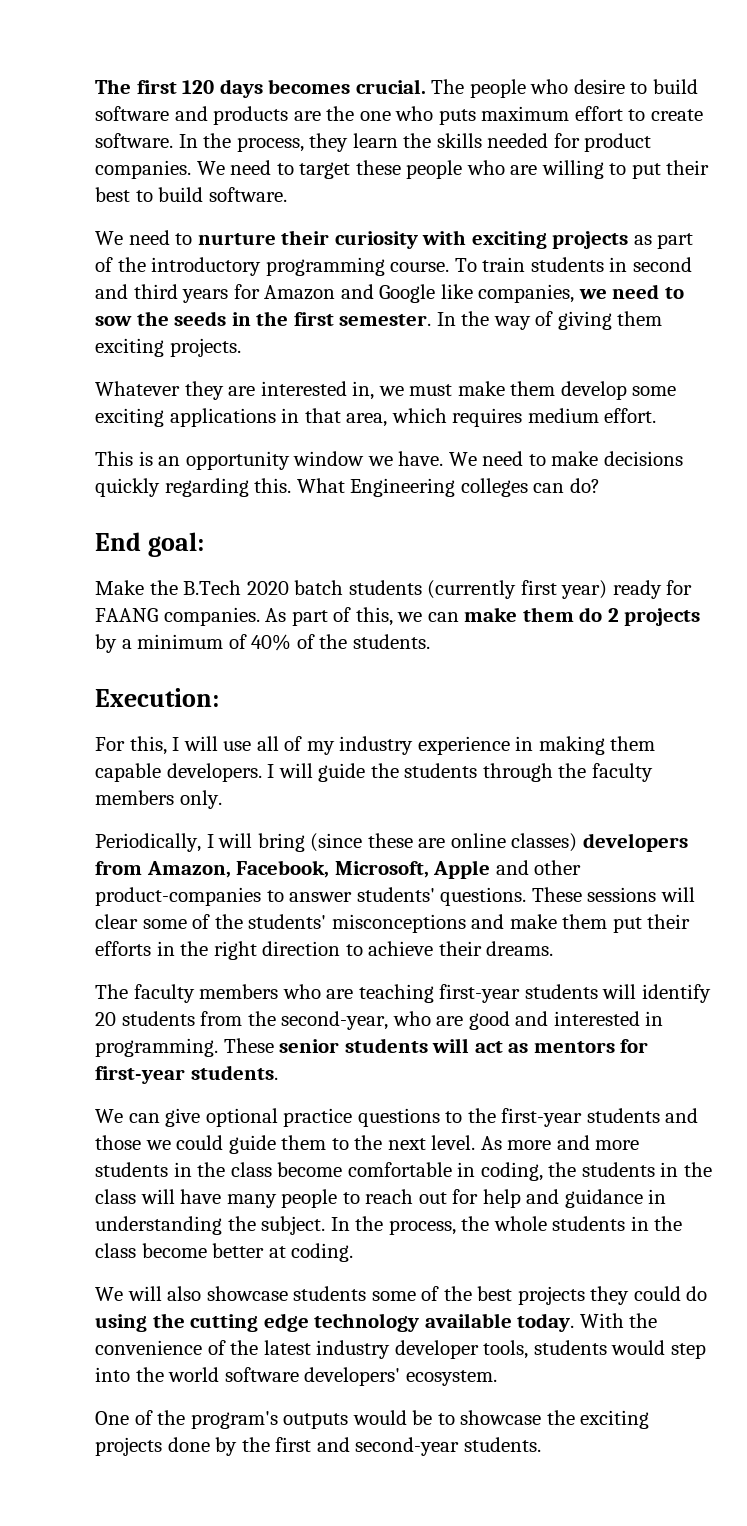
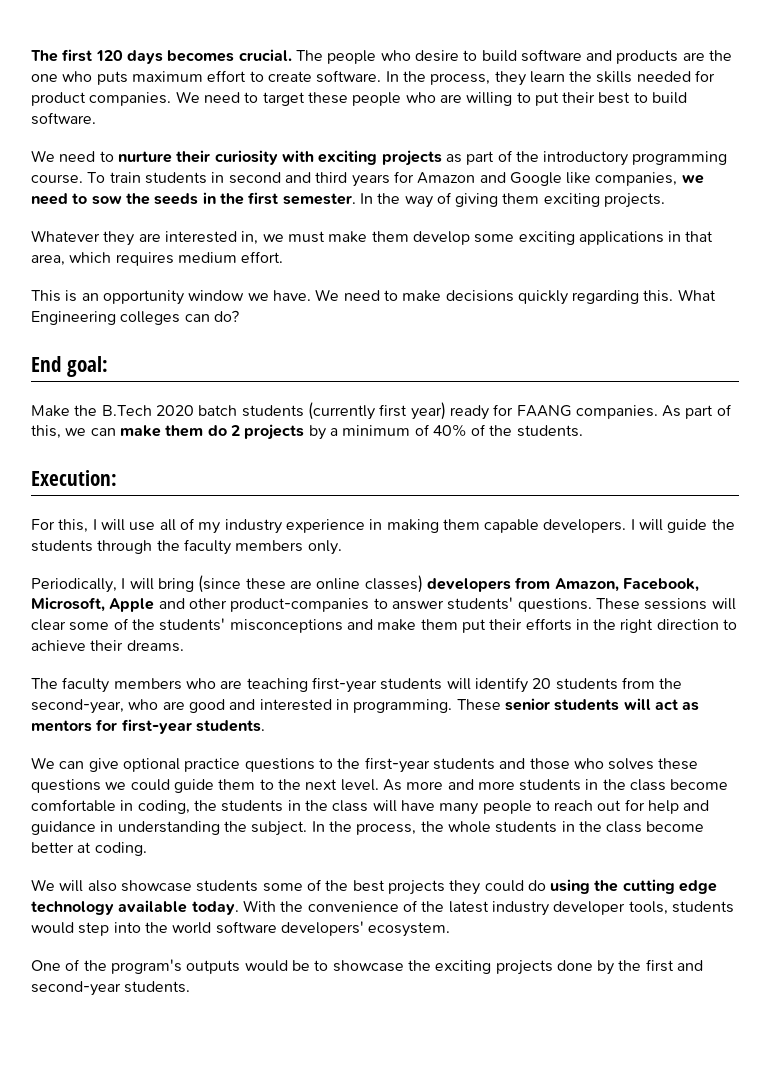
(141, 1142) none -> [573,758,699,770] [31,779,101,793] who solves these questions

